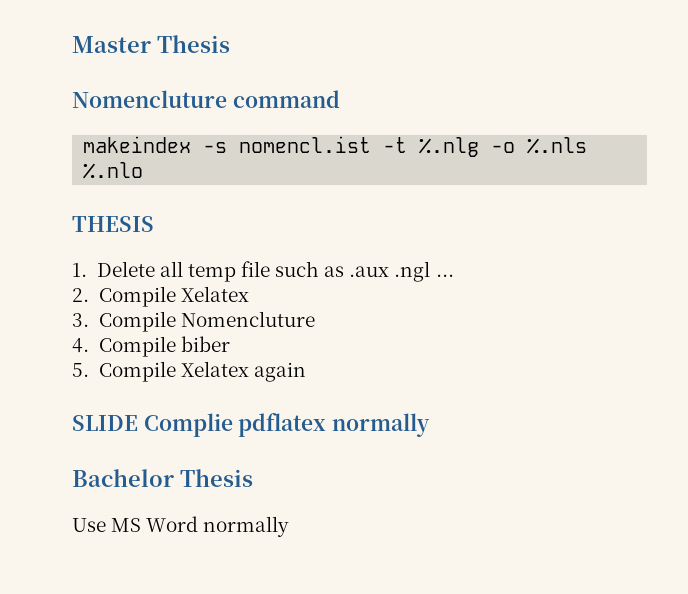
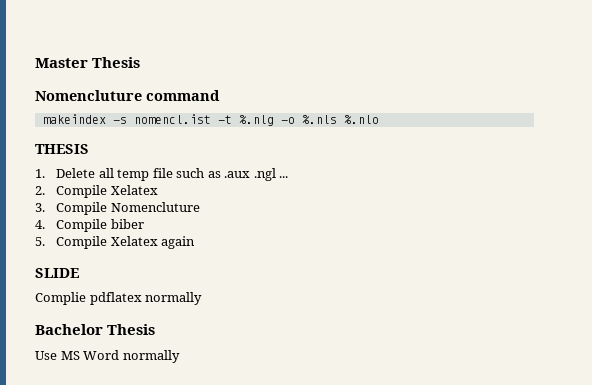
(138, 423) none -> (79, 273) //

